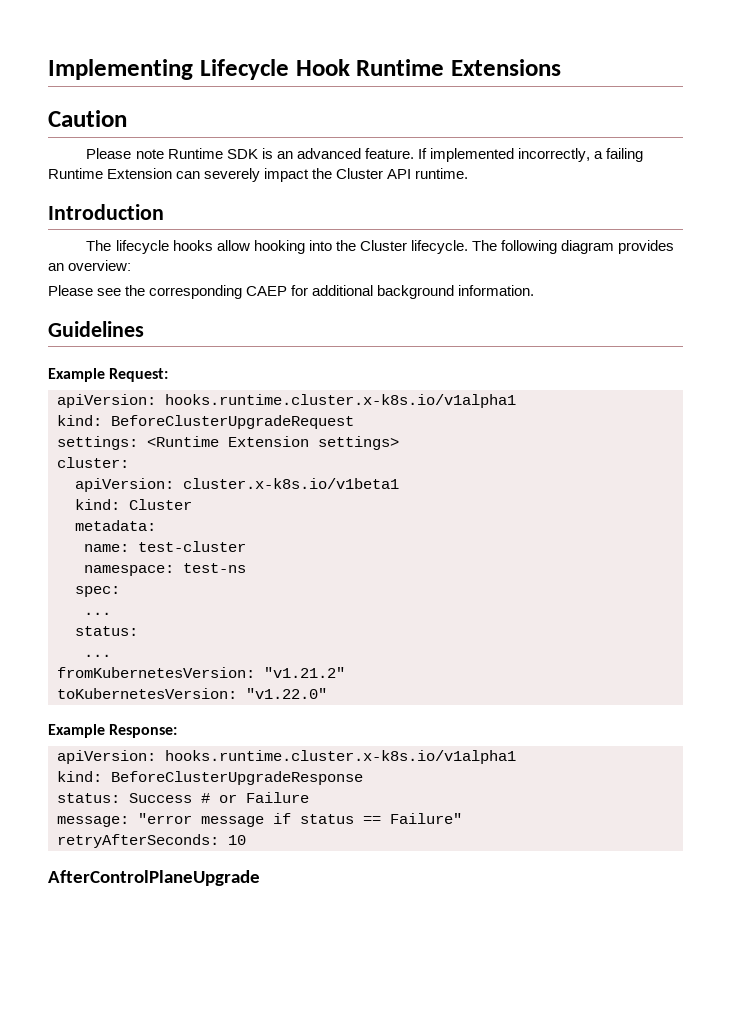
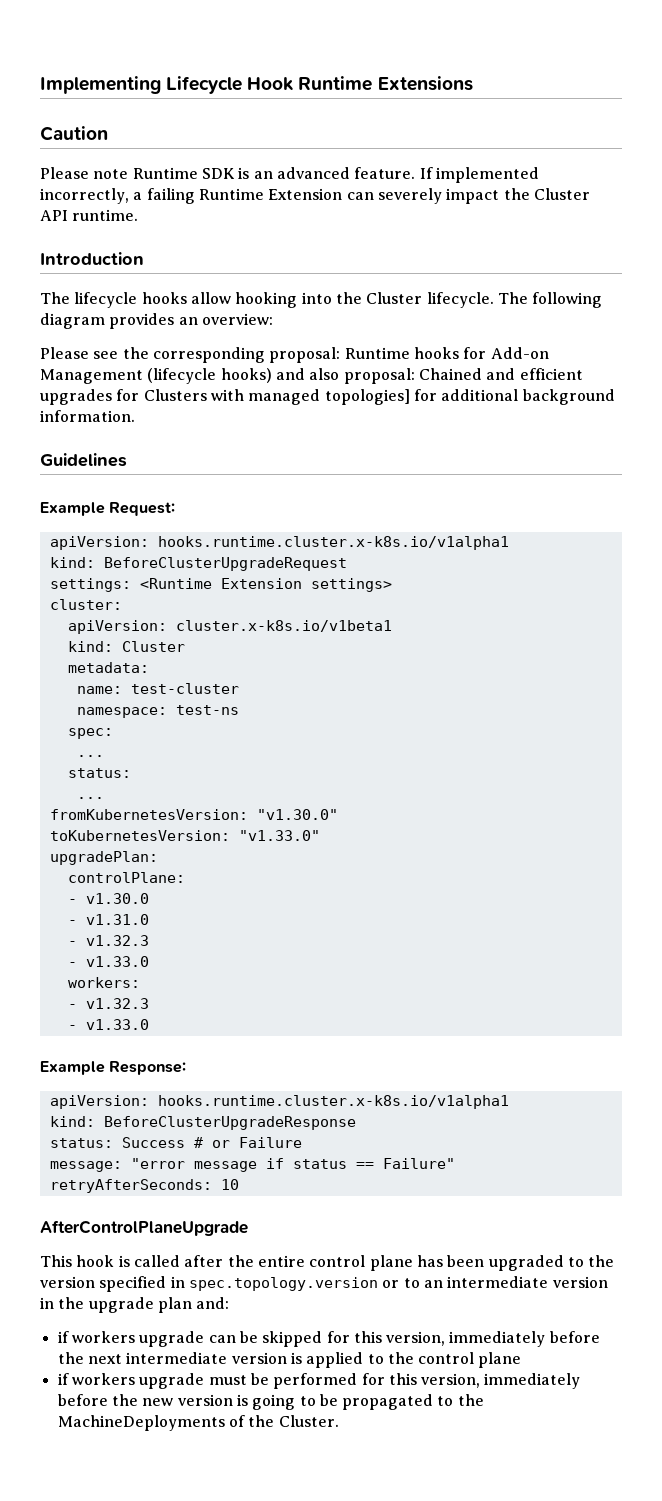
[246,286,288,296] CAEP -> [269,347,549,363] [40,368,583,384] [40,389,410,405] proposal: Runtime hooks for Add-on Management (lifecycle hooks) and also proposal: Chained and efficient upgrades for Clusters with managed topologies]
[264,667,345,678] "v1.21.2" -> [256,809,338,820] "v1.30.0"
[246,688,327,699] "v1.22.0" -> [238,830,320,841] [49,851,158,865] [67,872,185,883] [67,893,149,904] [67,914,149,925] [67,935,149,946] [67,956,149,967] [67,977,140,988] [67,998,149,1009] [67,1019,149,1030] "v1.33.0" // upgradePlan: // controlPlane: // - v1.30.0 // - v1.31.0 // - v1.32.3 // - v1.33.0 // workers: // - v1.32.3 // - v1.33.0
(260, 878) none -> [40,1255,615,1271] [40,1276,608,1292] [40,1297,230,1313] [57,1331,600,1347] [57,1352,522,1368] [57,1373,581,1389] [57,1394,484,1410] [57,1415,339,1431] // This hook is called after the entire control plane has been upgraded to the version specified in spec.topology.version or to an intermediate version in the upgrade plan and: // if workers upgrade can be skipped for this version, immediately before the next intermediate version is applied to the control plane // if workers upgrade must be performed for this version, immediately before the new version is going to be propagated to the MachineDeployments of the Cluster.

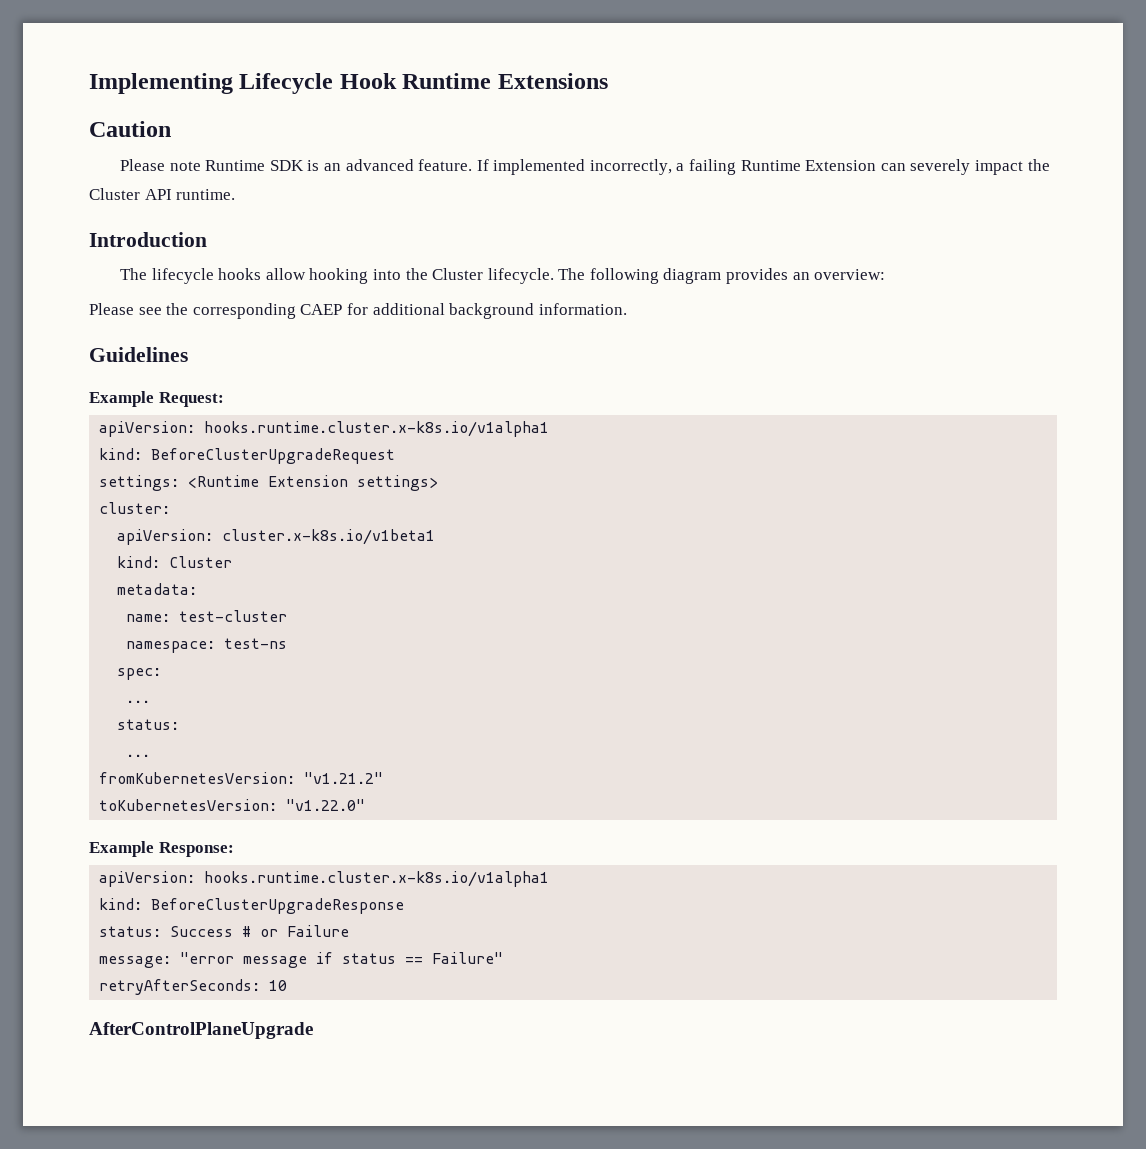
[269,347,549,363] [40,368,583,384] [40,389,410,405] proposal: Runtime hooks for Add-on Management (lifecycle hooks) and also proposal: Chained and efficient upgrades for Clusters with managed topologies] -> [300,304,343,315] CAEP
[256,809,338,820] "v1.30.0" -> [304,772,384,784] "v1.21.2"
[238,830,320,841] [49,851,158,865] [67,872,185,883] [67,893,149,904] [67,914,149,925] [67,935,149,946] [67,956,149,967] [67,977,140,988] [67,998,149,1009] [67,1019,149,1030] "v1.33.0" // upgradePlan: // controlPlane: // - v1.30.0 // - v1.31.0 // - v1.32.3 // - v1.33.0 // workers: // - v1.32.3 // - v1.33.0 -> [286,799,366,811] "v1.22.0"
[40,1255,615,1271] [40,1276,608,1292] [40,1297,230,1313] [57,1331,600,1347] [57,1352,522,1368] [57,1373,581,1389] [57,1394,484,1410] [57,1415,339,1431] // This hook is called after the entire control plane has been upgraded to the version specified in spec.topology.version or to an intermediate version in the upgrade plan and: // if workers upgrade can be skipped for this version, immediately before the next intermediate version is applied to the control plane // if workers upgrade must be performed for this version, immediately before the new version is going to be propagated to the MachineDeployments of the Cluster. -> (313, 1030) none

